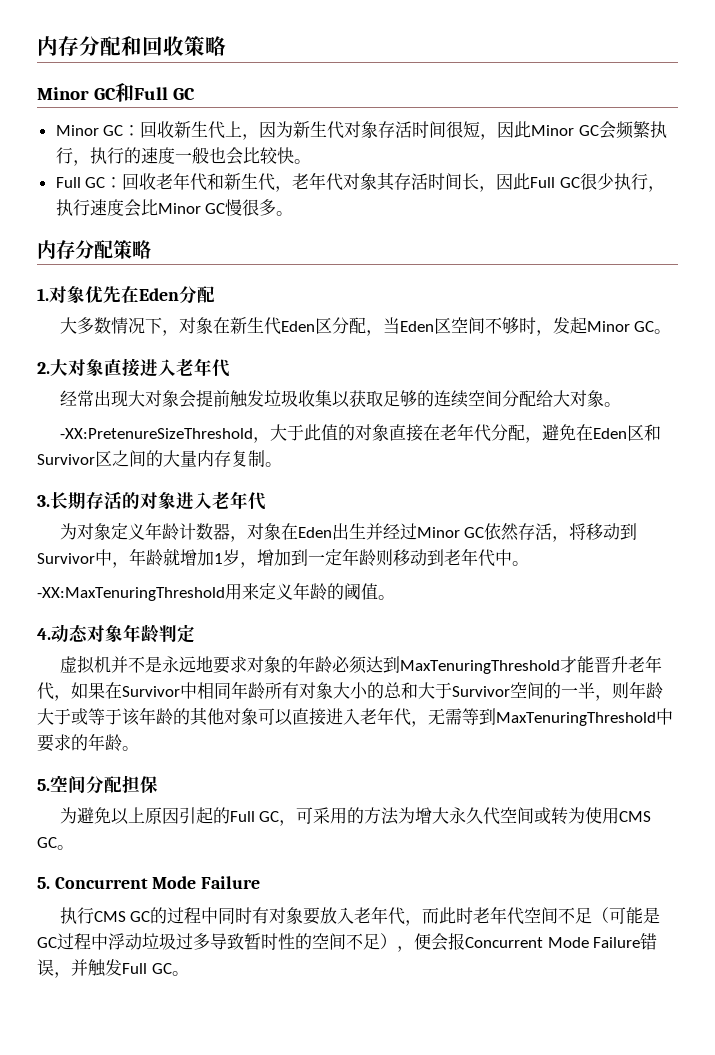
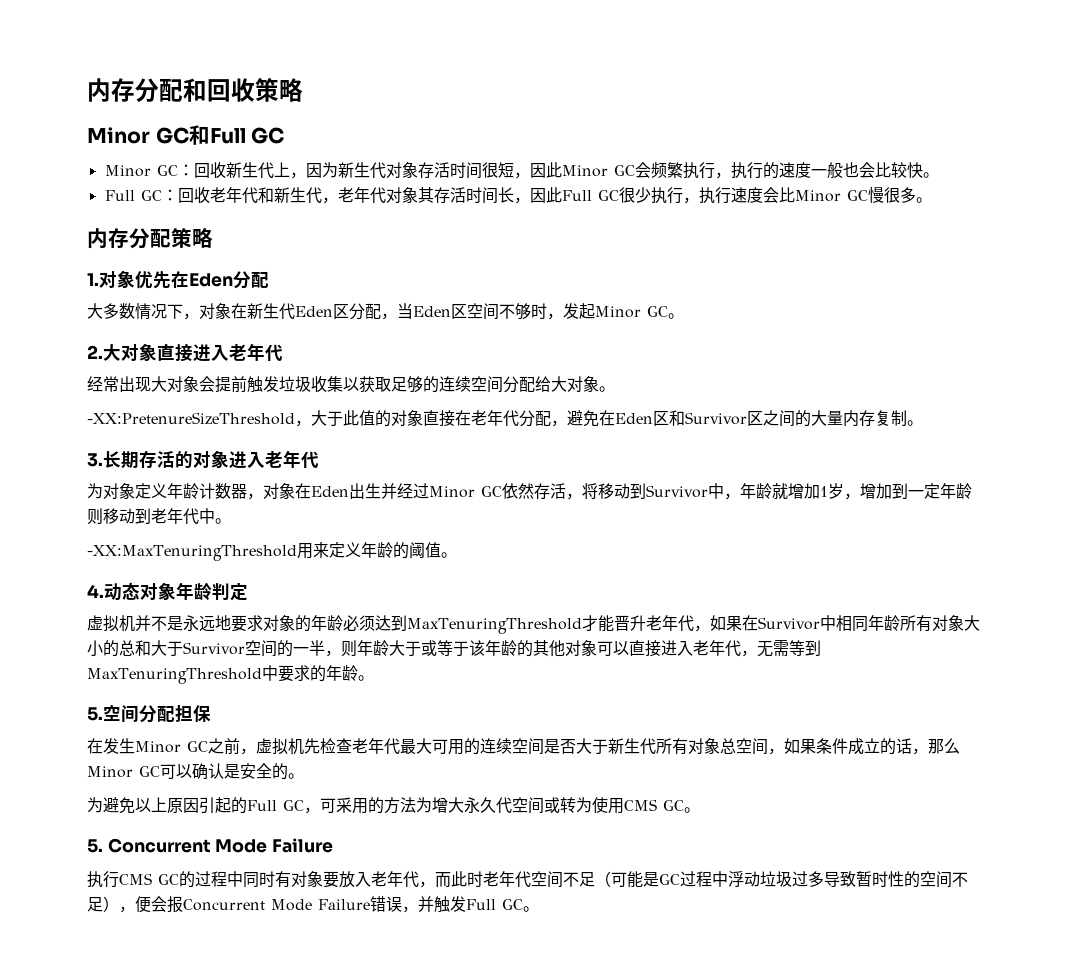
(158, 784) none -> [87,738,960,755] [87,763,304,780] // 在发生Minor GC之前，虚拟机先检查老年代最大可用的连续空间是否大于新生代所有对象总空间，如果条件成立的话，那么Minor GC可以确认是安全的。

